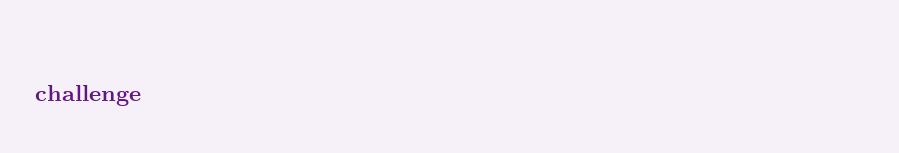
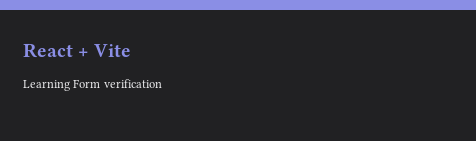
[35,85,141,106] challenge -> [23,43,131,58] [23,79,162,91] React + Vite // Learning Form verification

